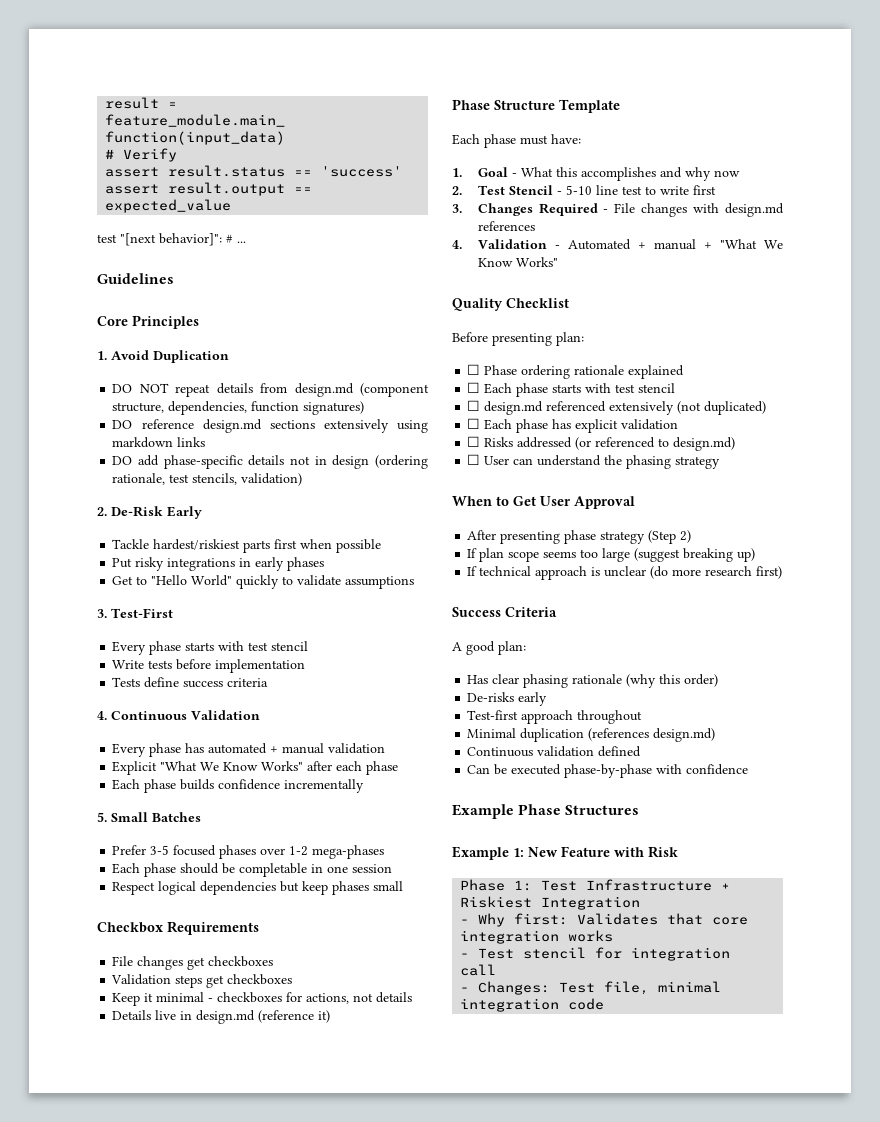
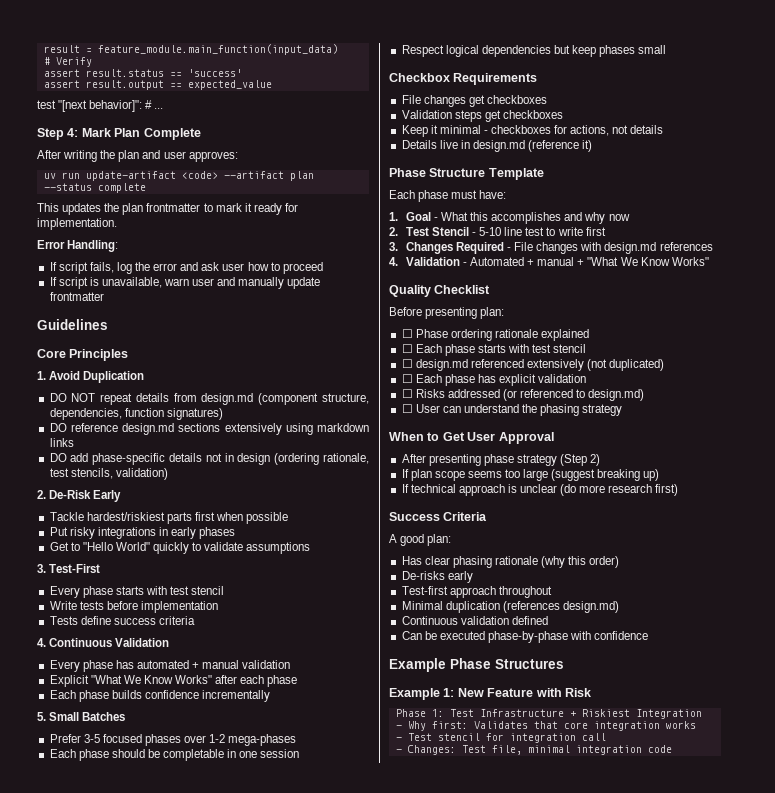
(246, 242) none -> [37,128,201,140] [37,150,238,162] [43,171,314,181] [43,183,146,193] [37,203,298,215] [37,218,117,230] [37,240,119,252] [49,262,323,274] [49,277,321,289] [49,292,104,301] // Step 4: Mark Plan Complete // After writing the plan and user approves: // uv run update-artifact <code> --artifact plan --status complete // This updates the plan frontmatter to mark it ready for implementation. // Error Handling: // If script fails, log the error and ask user how to proceed // If script is unavailable, warn user and manually update frontmatter

